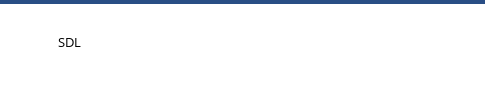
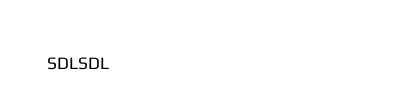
[58,38,81,47] SDL -> [47,57,109,70] SDLSDL

